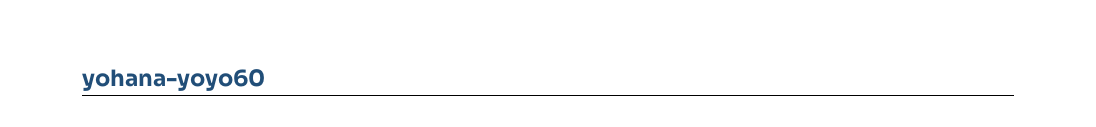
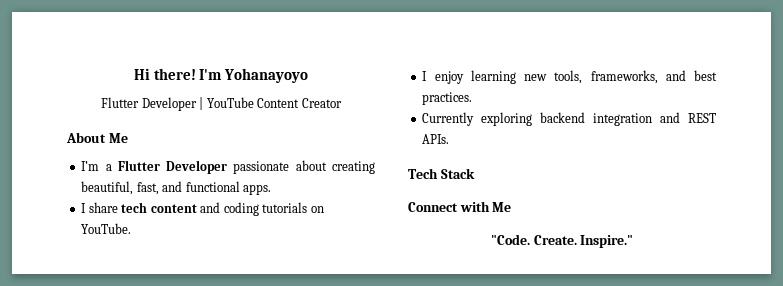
[82,69,265,91] yohana-yoyo60 -> [133,68,309,83] [101,97,342,111] [66,132,128,143] [81,160,375,174] [81,181,272,195] [81,202,324,216] [81,223,132,234] [422,70,717,84] [422,92,473,105] [422,112,716,126] [422,134,450,144] [408,168,475,179] [408,201,512,212] [490,234,634,248] Hi there! I'm Yohanayoyo // Flutter Developer | YouTube Content Creator // About Me // I’m a Flutter Developer passionate about creating beautiful, fast, and functional apps. // I share tech content and coding tutorials on YouTube. // I enjoy learning new tools, frameworks, and best practices. // Currently exploring backend integration and REST APIs. // Tech Stack // Connect with Me // "Code. Create. Inspire."

